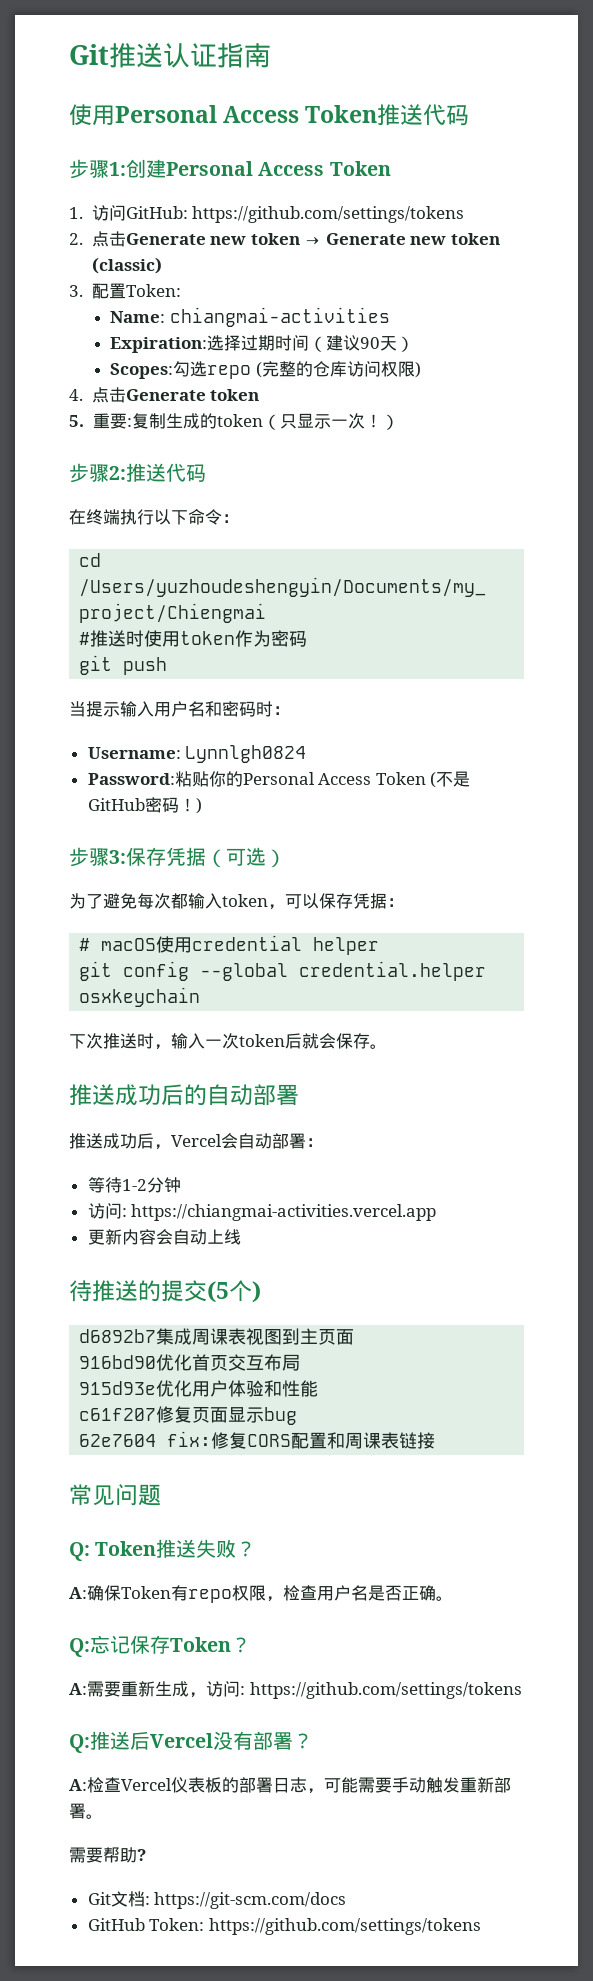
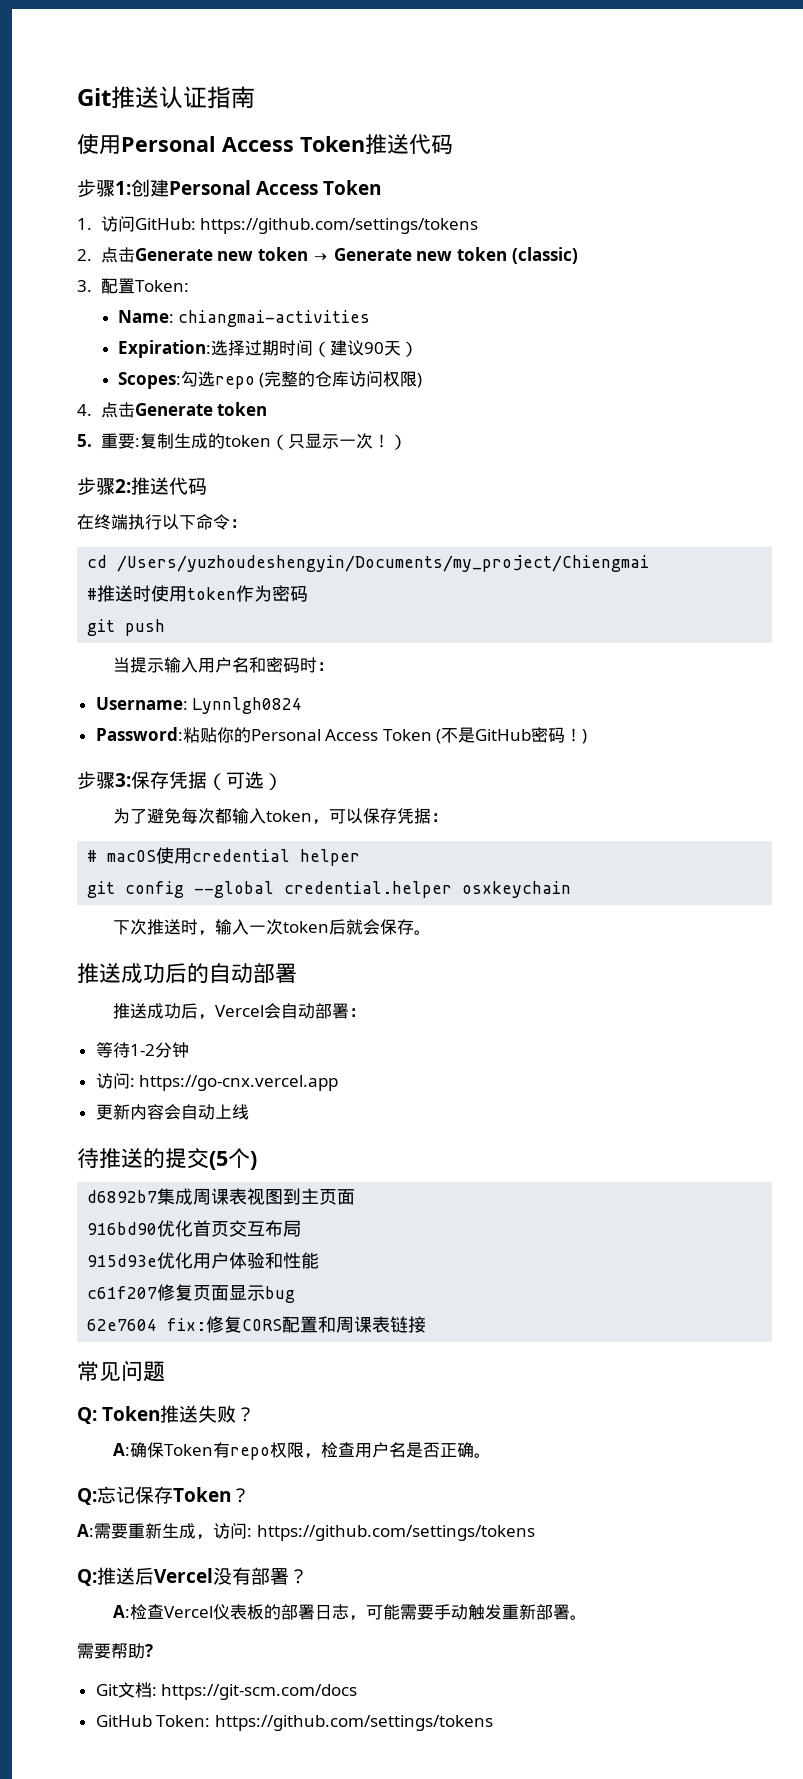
[131,1204,437,1221] https://chiangmai-activities.vercel.app -> [139,1075,339,1091] https://go-cnx.vercel.app

